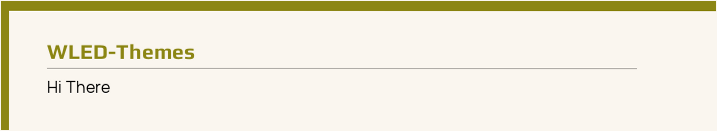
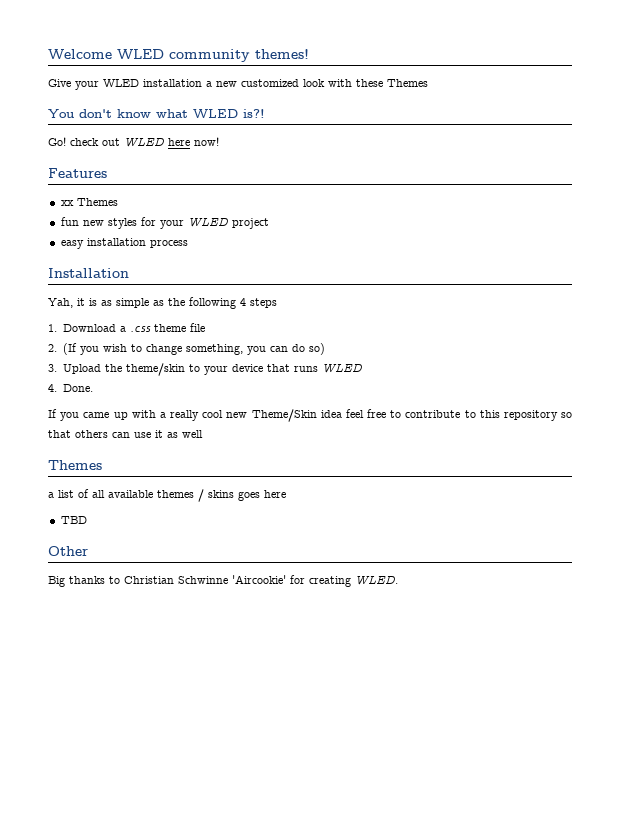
[47,43,196,60] [46,80,111,93] WLED-Themes // Hi There -> [48,49,309,62] [48,79,428,90] [48,109,265,118] [48,137,219,147] [48,168,107,178] [60,198,118,206] [60,217,269,229] [60,238,188,249] [48,268,129,278] [48,297,277,309] [48,323,205,332] [48,343,325,355] [48,363,362,376] [48,384,93,392] [48,409,573,422] [48,430,203,438] [48,460,102,470] [48,489,286,502] [60,516,87,524] [48,546,88,556] [48,575,398,587] Welcome WLED community themes! // Give your WLED installation a new customized look with these Themes // You don't know what WLED is?! // Go! check out WLED here now! // Features // xx Themes // fun new styles for your WLED project // easy installation process // Installation // Yah, it is as simple as the following 4 steps // 1. Download a .css theme file // 2. (If you wish to change something, you can do so) // 3. Upload the theme/skin to your device that runs WLED // 4. Done. // If you came up with a really cool new Theme/Skin idea feel free to contribute to this repository so that others can use it as well // Themes // a list of all available themes / skins goes here // TBD // Other // Big thanks to Christian Schwinne 'Aircookie' for creating WLED.

